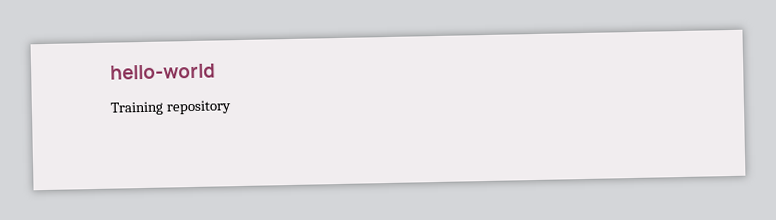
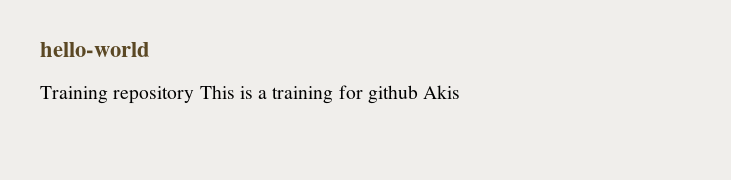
(232, 107) none -> [199,85,461,104] This is a training for github Akis

